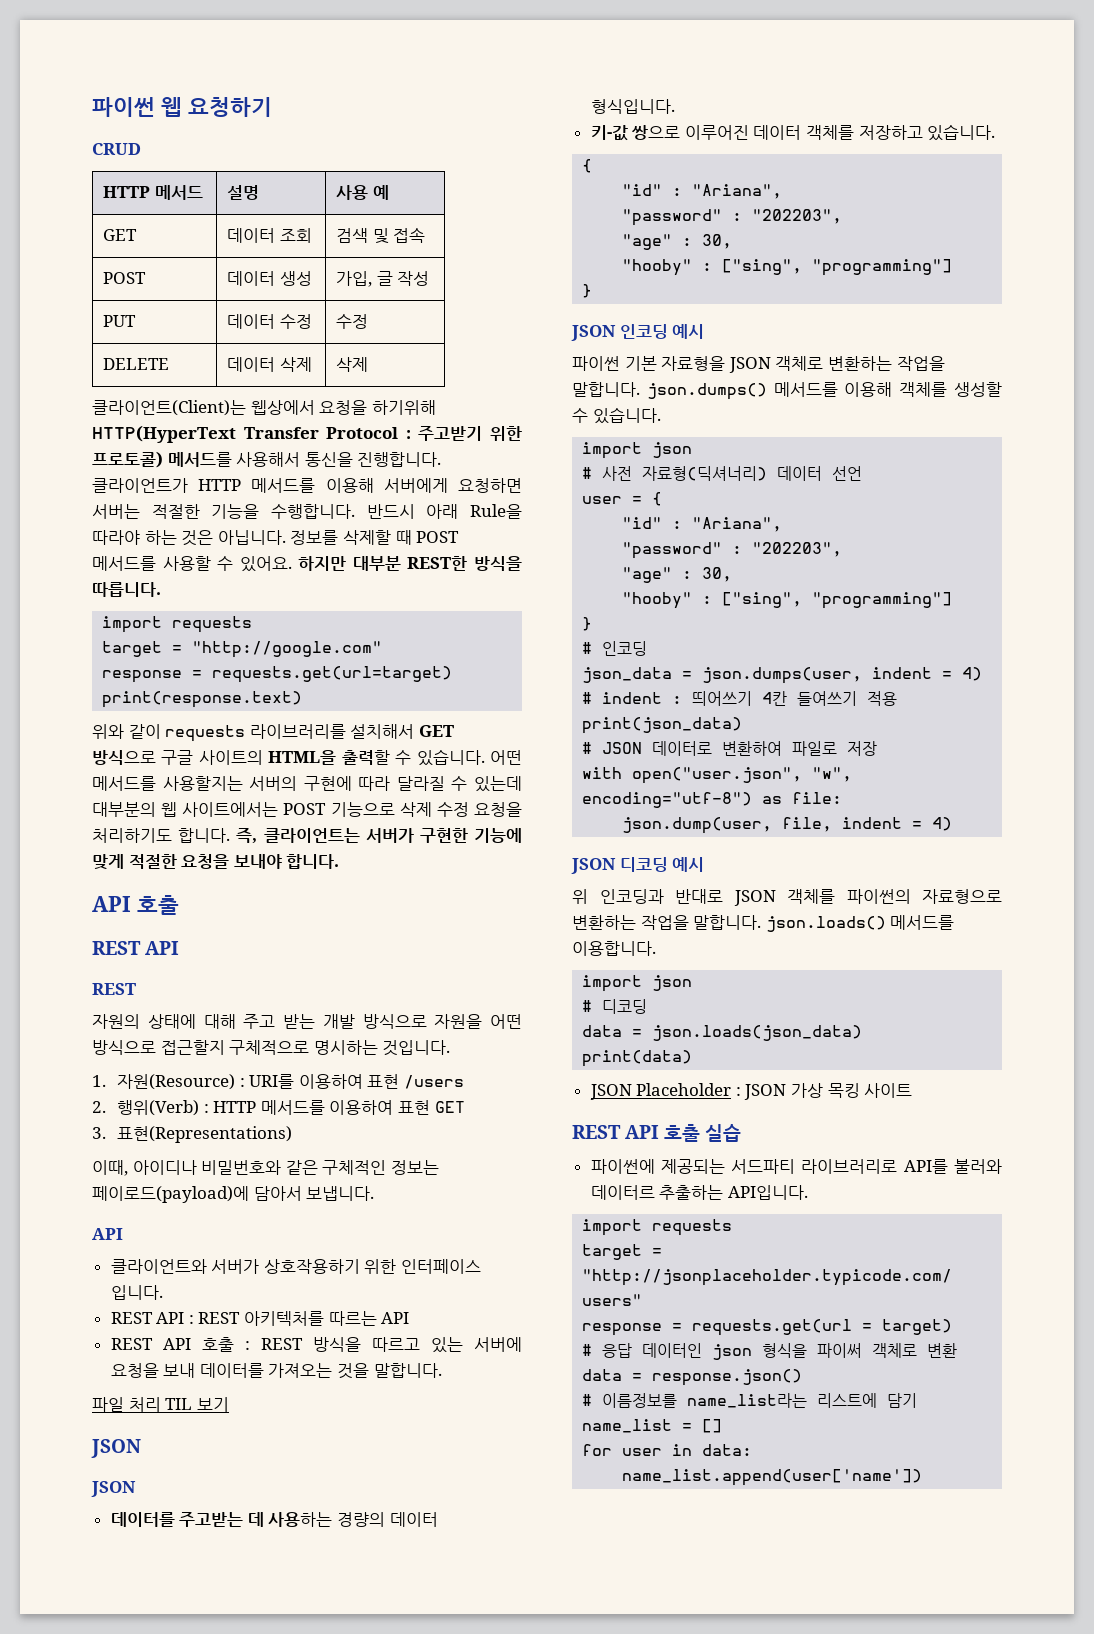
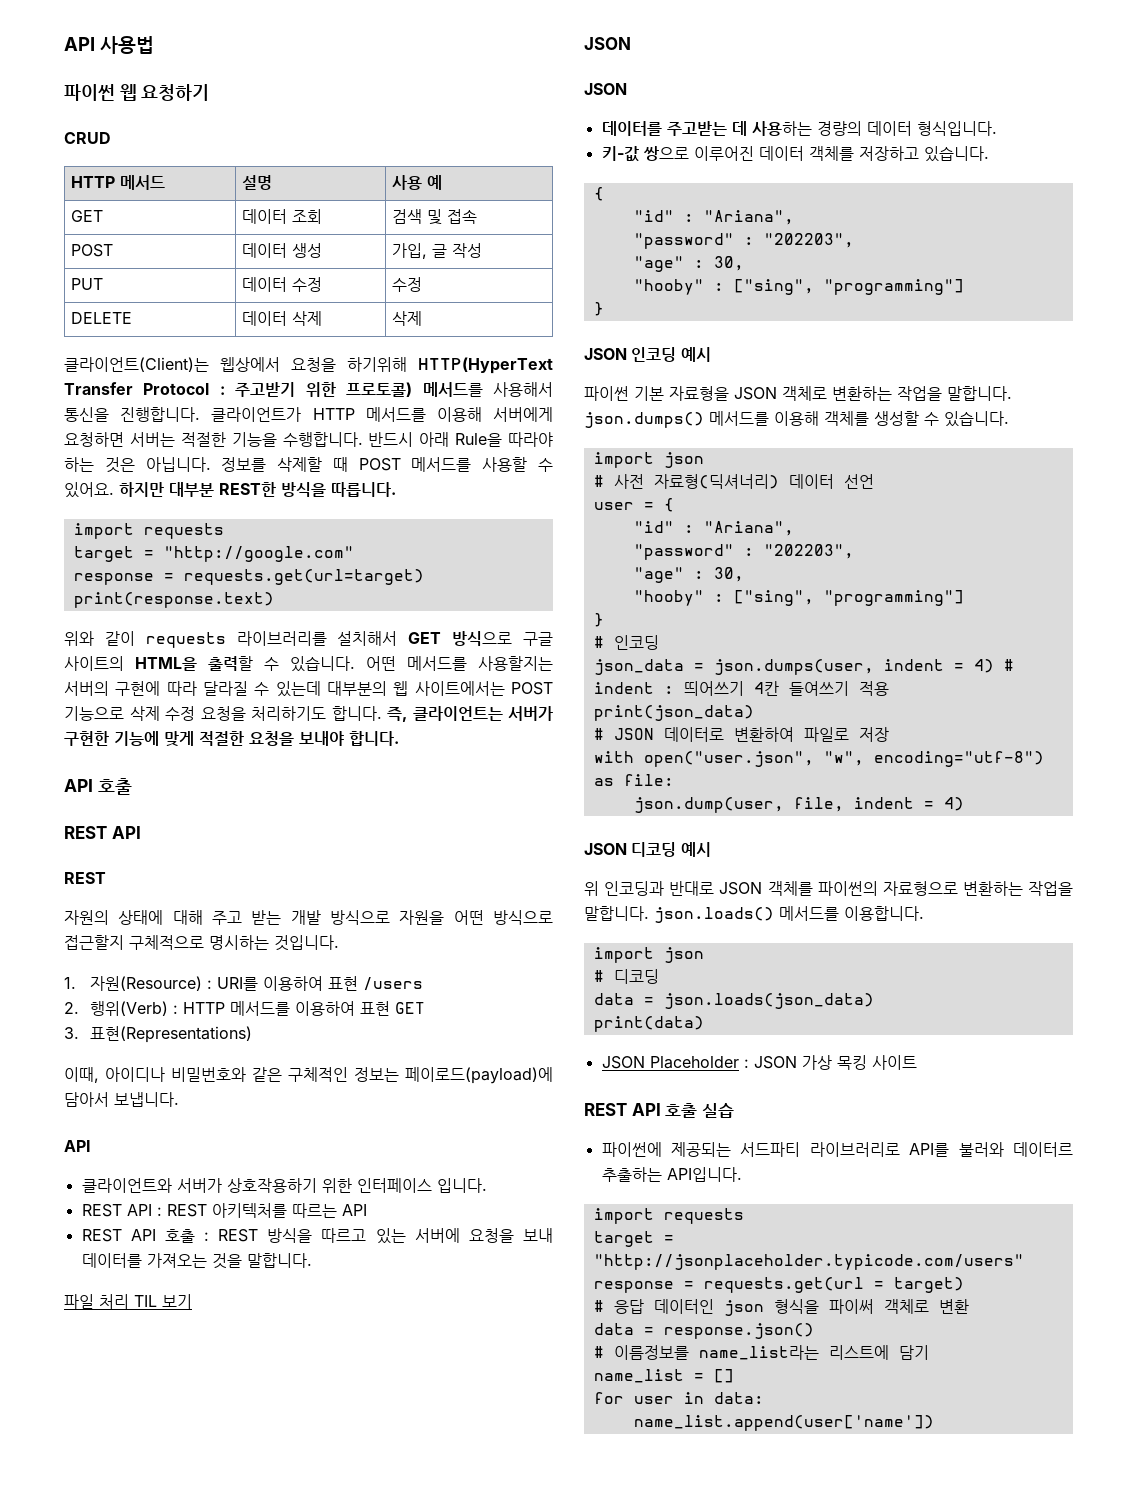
(92, 107) none -> [64,36,154,54] API 사용법 //

